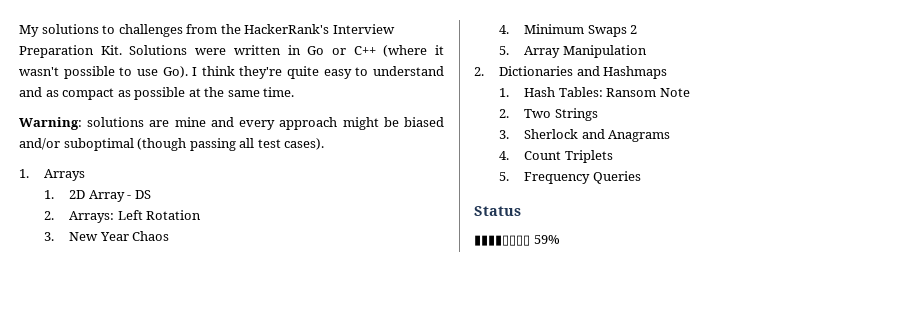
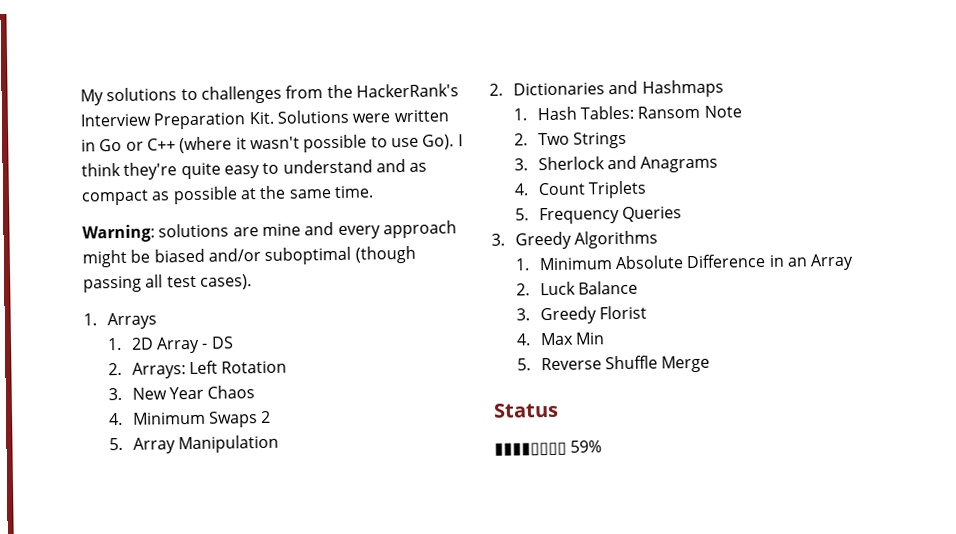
(641, 177) none -> [491,230,659,250] [514,253,855,271] [515,280,639,296] [515,305,648,325] [515,332,606,346] [516,355,711,373] // 3. Greedy Algorithms // 1. Minimum Absolute Difference in an Array // 2. Luck Balance // 3. Greedy Florist // 4. Max Min // 5. Reverse Shuffle Merge

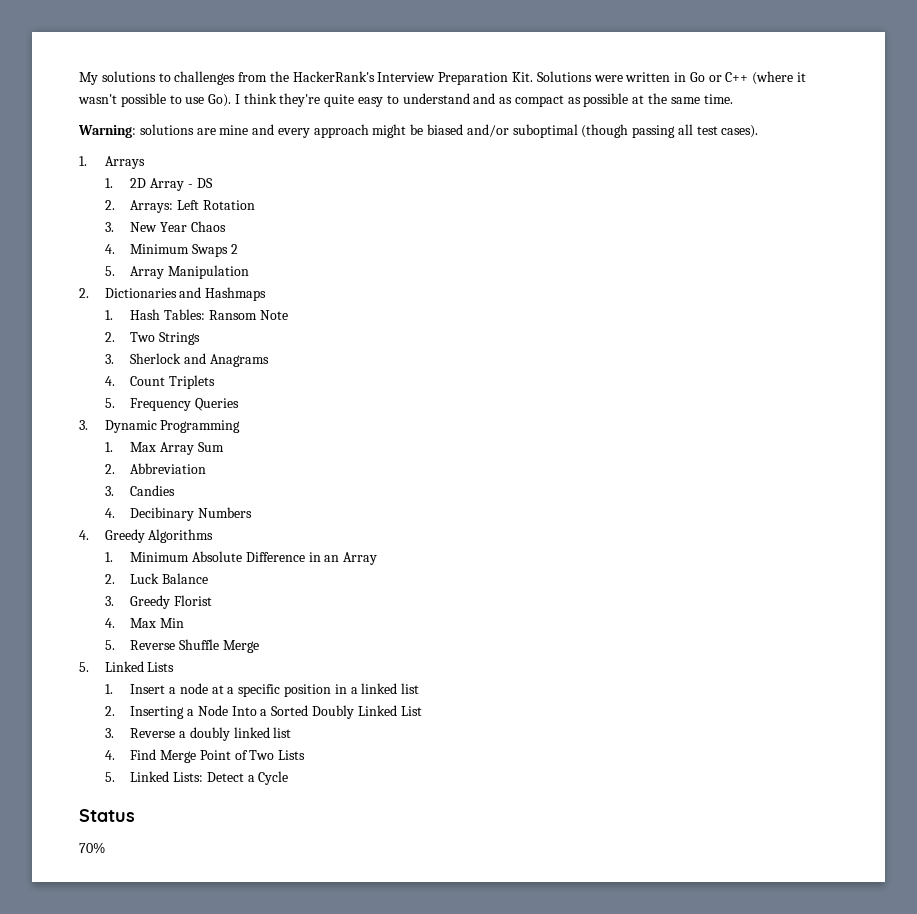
(505, 239) none -> [104,420,241,433] [104,442,224,455] [104,463,207,474] [104,485,176,496] [104,507,253,521] [79,530,89,540] Dynamic Programming // 1. Max Array Sum // 2. Abbreviation // 3. Candies // 4. Decibinary Numbers // 4.
(711, 364) none -> [79,661,175,672] [104,683,420,697] [104,705,422,719] [104,727,292,741] [104,749,306,763] [104,771,289,785] // 5. Linked Lists // 1. Insert a node at a specific position in a linked list // 2. Inserting a Node Into a Sorted Doubly Linked List // 3. Reverse a doubly linked list // 4. Find Merge Point of Two Lists // 5. Linked Lists: Detect a Cycle
[494,440,603,456] ▮▮▮▮▯▯▯▯ 59% -> [79,842,105,854] 70%

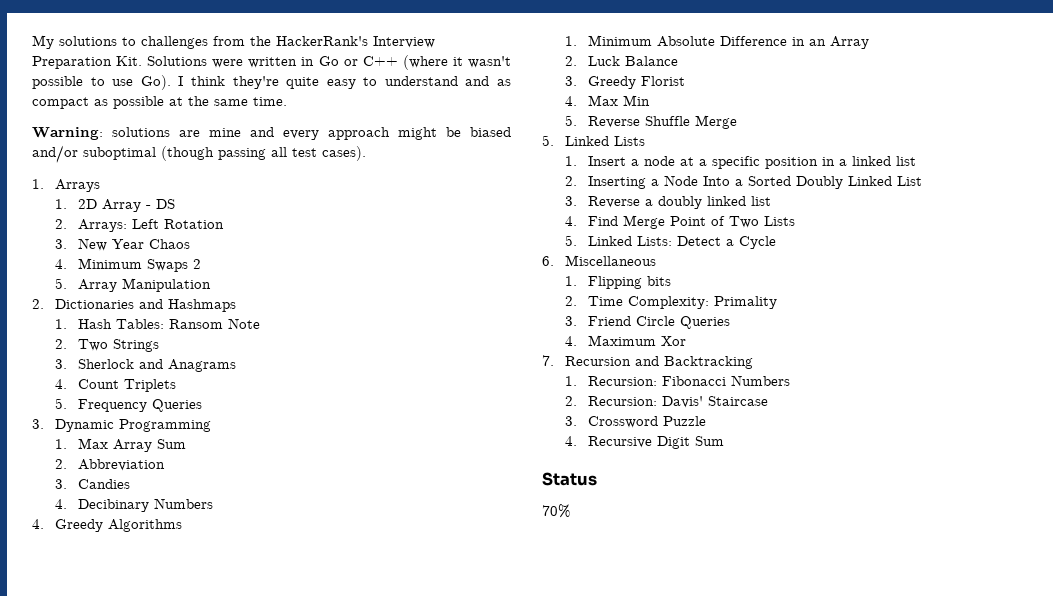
(289, 778) none -> [542,255,657,266] [565,276,672,289] [565,296,778,309] [565,316,731,329] [565,335,687,346] [542,355,754,369] [565,375,791,386] [565,396,769,408] [565,416,707,428] [565,436,725,449] // 6. Miscellaneous // 1. Flipping bits // 2. Time Complexity: Primality // 3. Friend Circle Queries // 4. Maximum Xor // 7. Recursion and Backtracking // 1. Recursion: Fibonacci Numbers // 2. Recursion: Davis' Staircase // 3. Crossword Puzzle // 4. Recursive Digit Sum

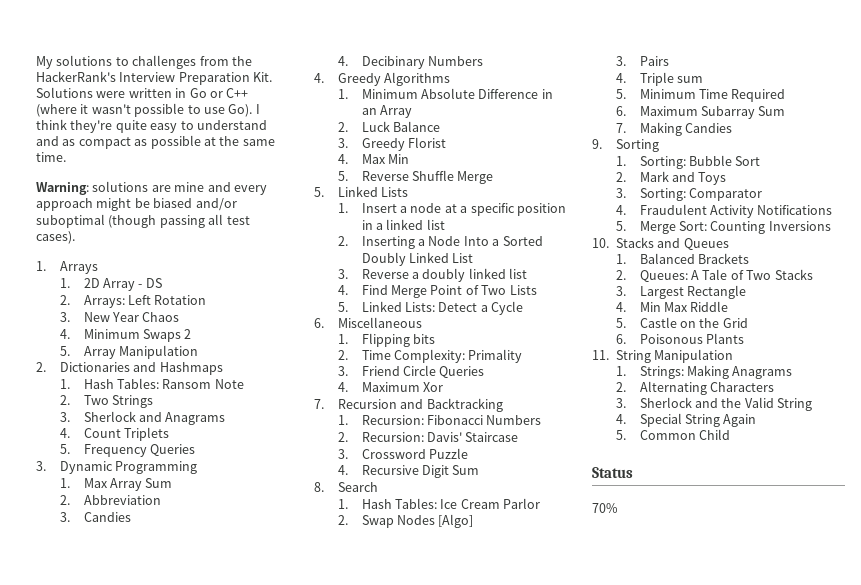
(725, 441) none -> [314,482,378,492] [337,498,541,509] [337,514,474,528] [615,56,669,66] [615,72,704,86] [615,89,786,102] [615,106,786,119] [615,122,733,136] [592,139,659,152] [615,155,761,169] [615,171,727,185] [615,188,763,201] [615,204,833,218] [615,221,831,234] [592,237,729,250] [615,253,750,264] [615,269,813,282] [615,285,747,299] [615,301,729,312] [615,317,748,328] [615,333,745,344] [592,349,734,363] [615,365,793,379] [615,381,775,395] [615,397,813,411] [615,413,757,427] [615,429,731,440] // 8. Search // 1. Hash Tables: Ice Cream Parlor // 2. Swap Nodes [Algo] // 3. Pairs // 4. Triple sum // 5. Minimum Time Required // 6. Maximum Subarray Sum // 7. Making Candies // 9. Sorting // 1. Sorting: Bubble Sort // 2. Mark and Toys // 3. Sorting: Comparator // 4. Fraudulent Activity Notifications // 5. Merge Sort: Counting Inversions // 10. Stacks and Queues // 1. Balanced Brackets // 2. Queues: A Tale of Two Stacks // 3. Largest Rectangle // 4. Min Max Riddle // 5. Castle on the Grid // 6. Poisonous Plants // 11. String Manipulation // 1. Strings: Making Anagrams // 2. Alternating Characters // 3. Sherlock and the Valid String // 4. Special String Again // 5. Common Child

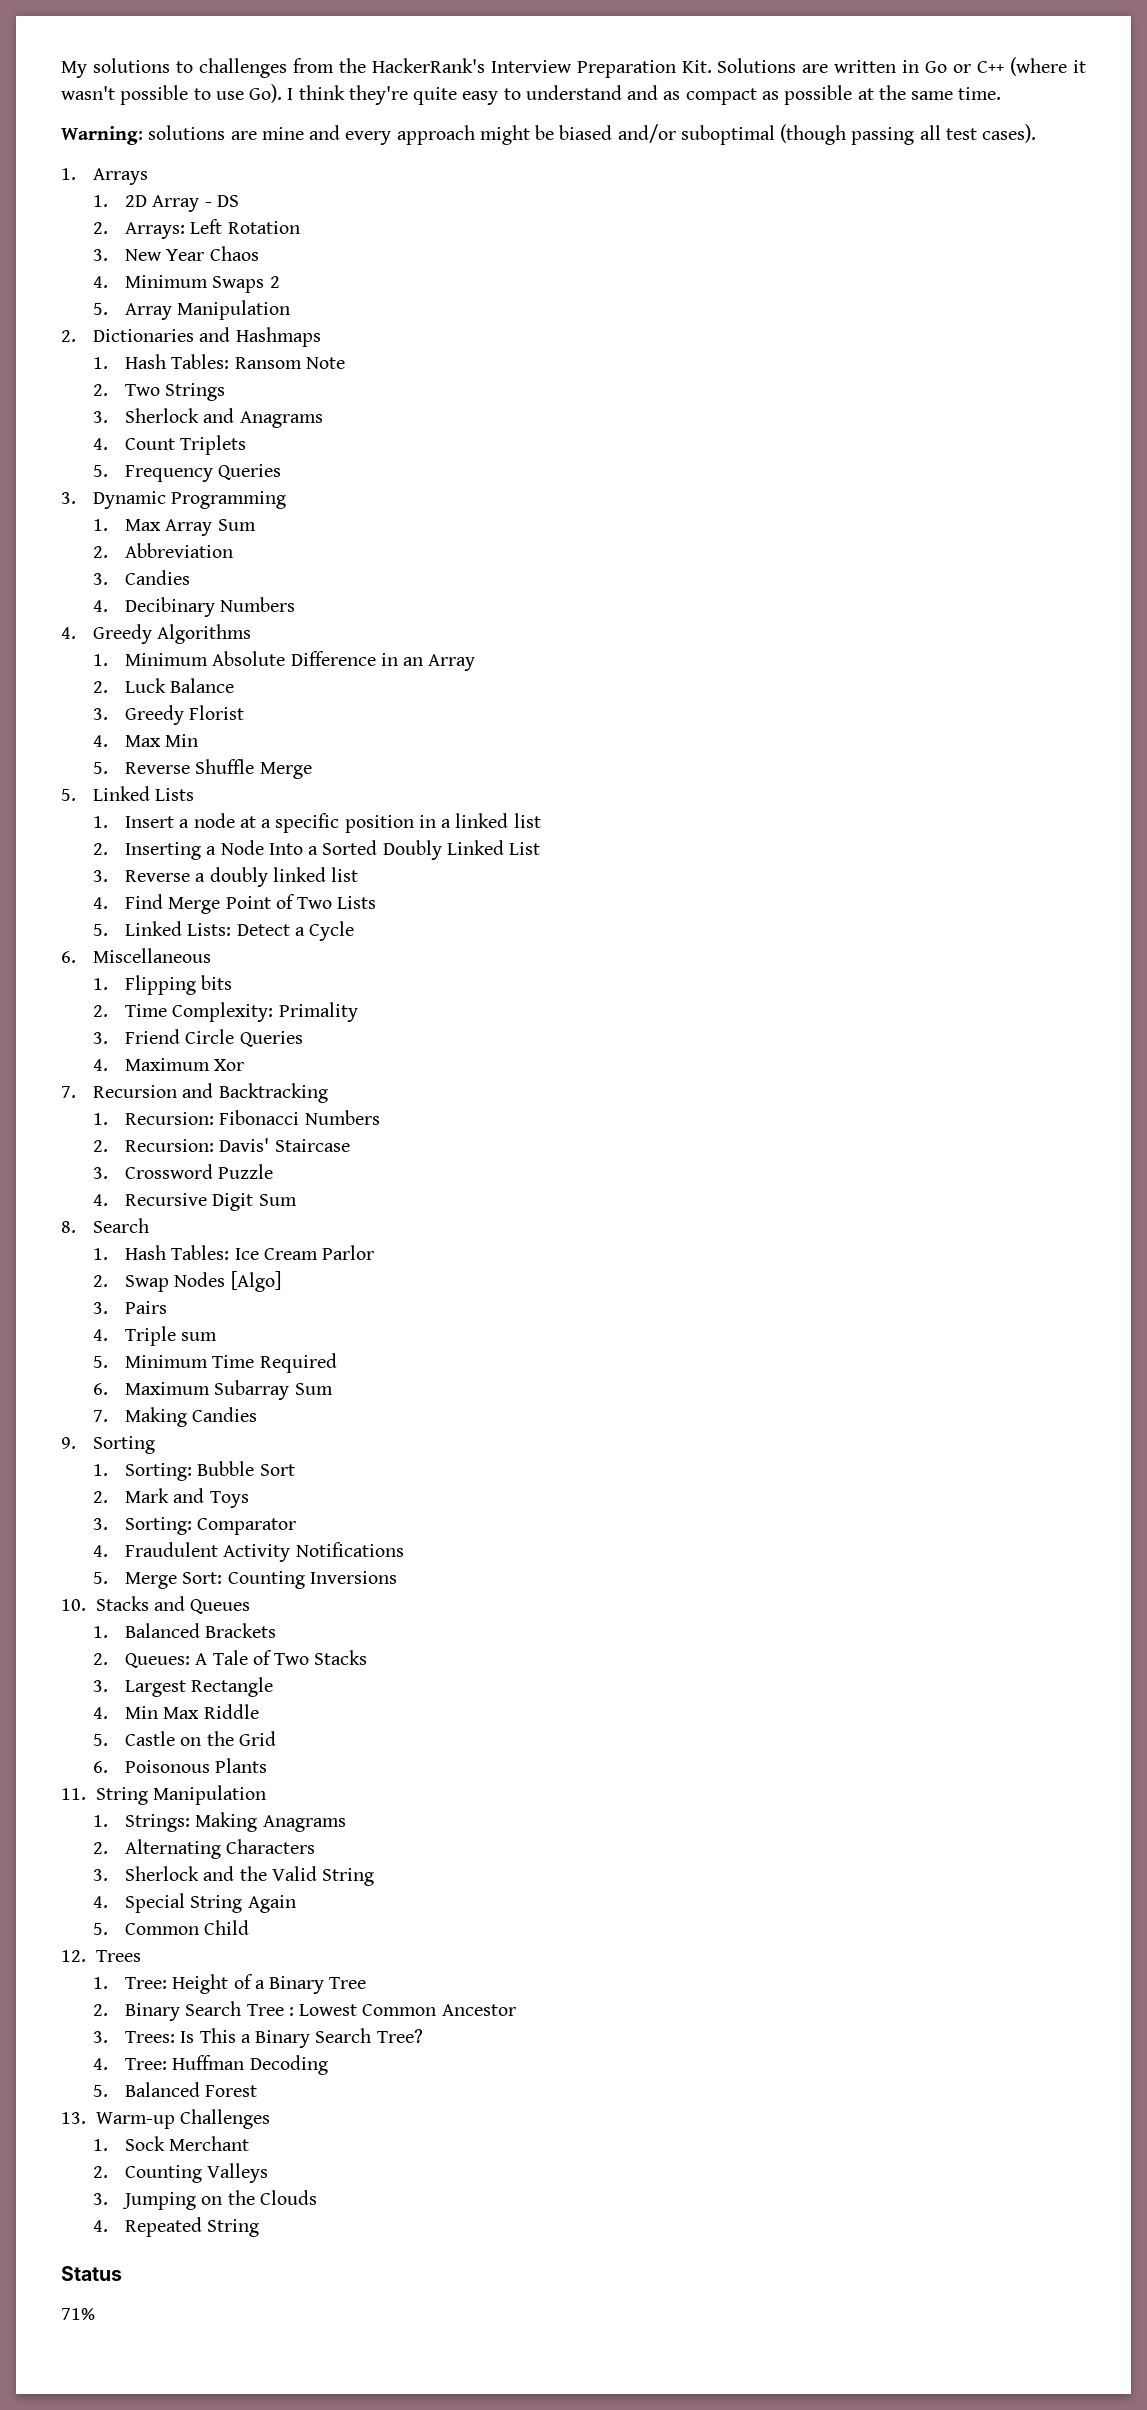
[96,91,126,98] were -> [802,64,829,73] are
(731, 434) none -> [61,1950,141,1962] [93,1974,367,1994] [93,2001,516,2021] [93,2028,423,2048] [93,2055,328,2075] [93,2082,258,2097] [61,2109,271,2129] [93,2136,250,2151] [93,2163,269,2183] [93,2190,317,2210] [93,2217,260,2237] // 12. Trees // 1. Tree: Height of a Binary Tree // 2. Binary Search Tree : Lowest Common Ancestor // 3. Trees: Is This a Binary Search Tree? // 4. Tree: Huffman Decoding // 5. Balanced Forest // 13. Warm-up Challenges // 1. Sock Merchant // 2. Counting Valleys // 3. Jumping on the Clouds // 4. Repeated String
[592,503,618,513] 70% -> [61,2308,95,2320] 71%

